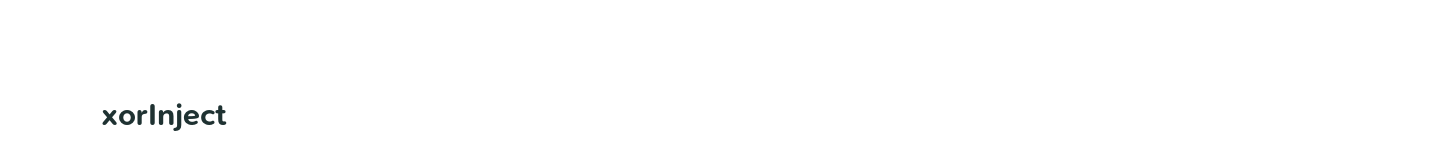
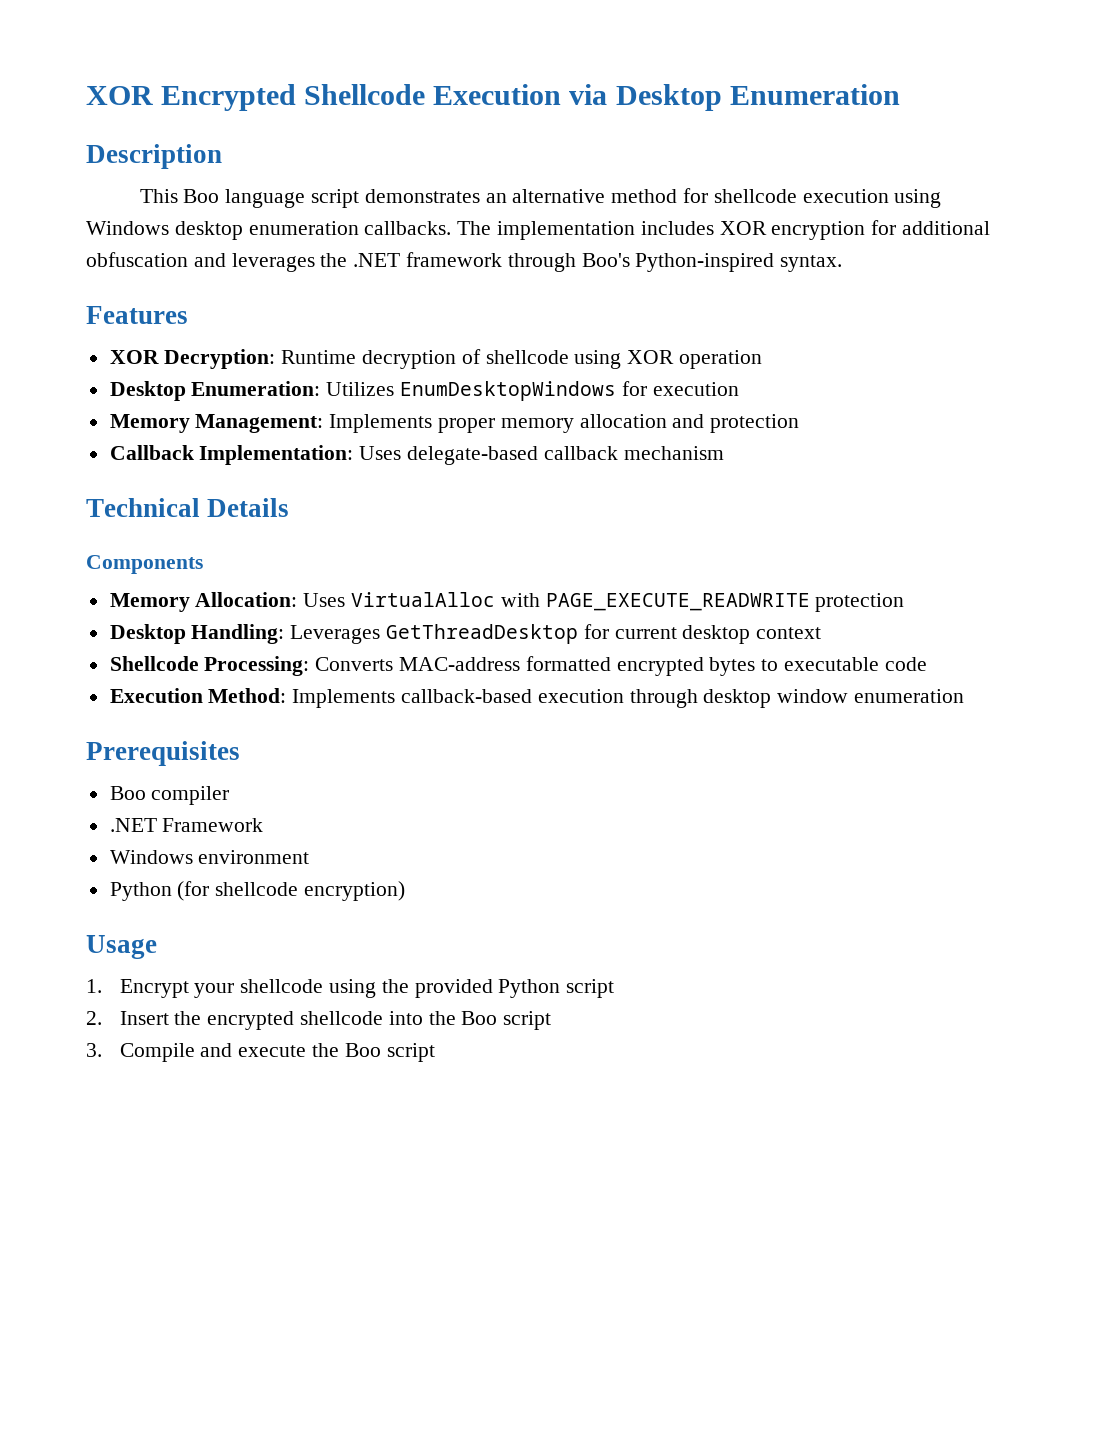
[101,103,227,132] xorInject -> [86,84,900,111] [86,144,222,169] [139,188,942,208] [86,220,991,240] [86,252,843,272] [86,306,188,324] [109,349,763,369] [109,381,739,401] [109,414,800,433] [109,445,724,465] [86,498,290,517] [86,555,203,574] [109,592,905,612] [109,624,822,644] [109,656,927,676] [109,688,965,708] [86,741,240,766] [109,786,230,805] [109,818,264,832] [109,850,310,864] [109,881,406,901] [86,935,157,959] [86,979,615,998] [86,1011,552,1030] [86,1043,435,1062] XOR Encrypted Shellcode Execution via Desktop Enumeration // Description // This Boo language script demonstrates an alternative method for shellcode execution using Windows desktop enumeration callbacks. The implementation includes XOR encryption for additional obfuscation and leverages the .NET framework through Boo's Python-inspired syntax. // Features // XOR Decryption: Runtime decryption of shellcode using XOR operation // Desktop Enumeration: Utilizes EnumDesktopWindows for execution // Memory Management: Implements proper memory allocation and protection // Callback Implementation: Uses delegate-based callback mechanism // Technical Details // Components // Memory Allocation: Uses VirtualAlloc with PAGE_EXECUTE_READWRITE protection // Desktop Handling: Leverages GetThreadDesktop for current desktop context // Shellcode Processing: Converts MAC-address formatted encrypted bytes to executable code // Execution Method: Implements callback-based execution through desktop window enumeration // Prerequisites // Boo compiler // .NET Framework // Windows environment // Python (for shellcode encryption) // Usage // 1. Encrypt your shellcode using the provided Python script // 2. Insert the encrypted shellcode into the Boo script // 3. Compile and execute the Boo script

